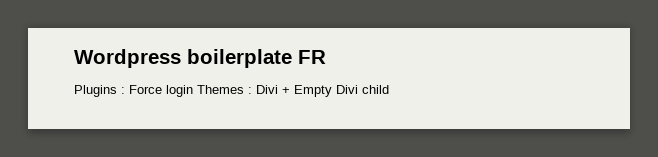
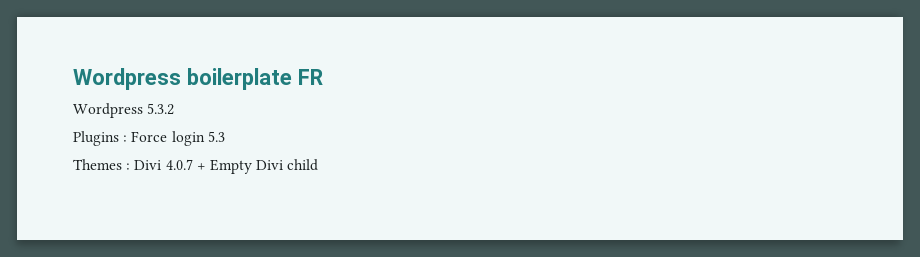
(326, 57) none -> [73,103,175,118] // Wordpress 5.3.2
(193, 91) none -> [207,131,225,142] 5.3 //
(278, 89) none -> [165,159,193,170] 4.0.7

